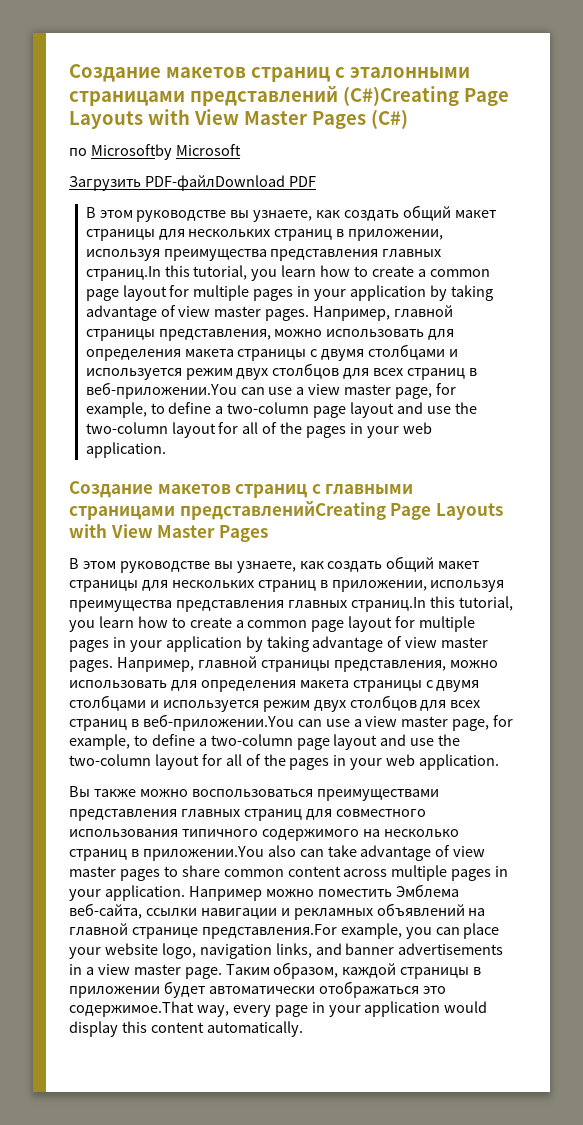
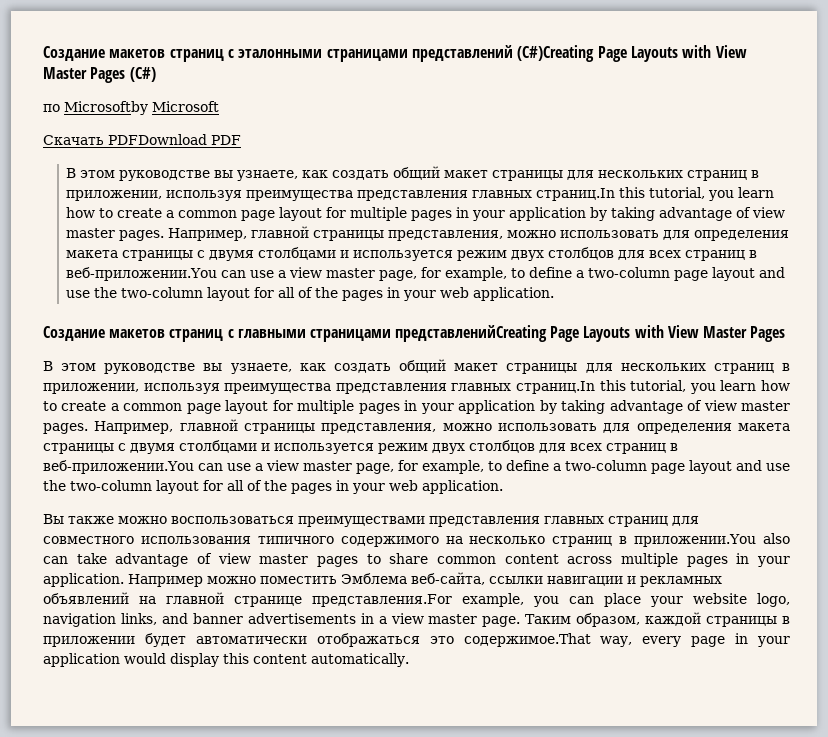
[69,175,285,191] Загрузить PDF-файлDownload -> [43,134,207,145] Скачать PDFDownload

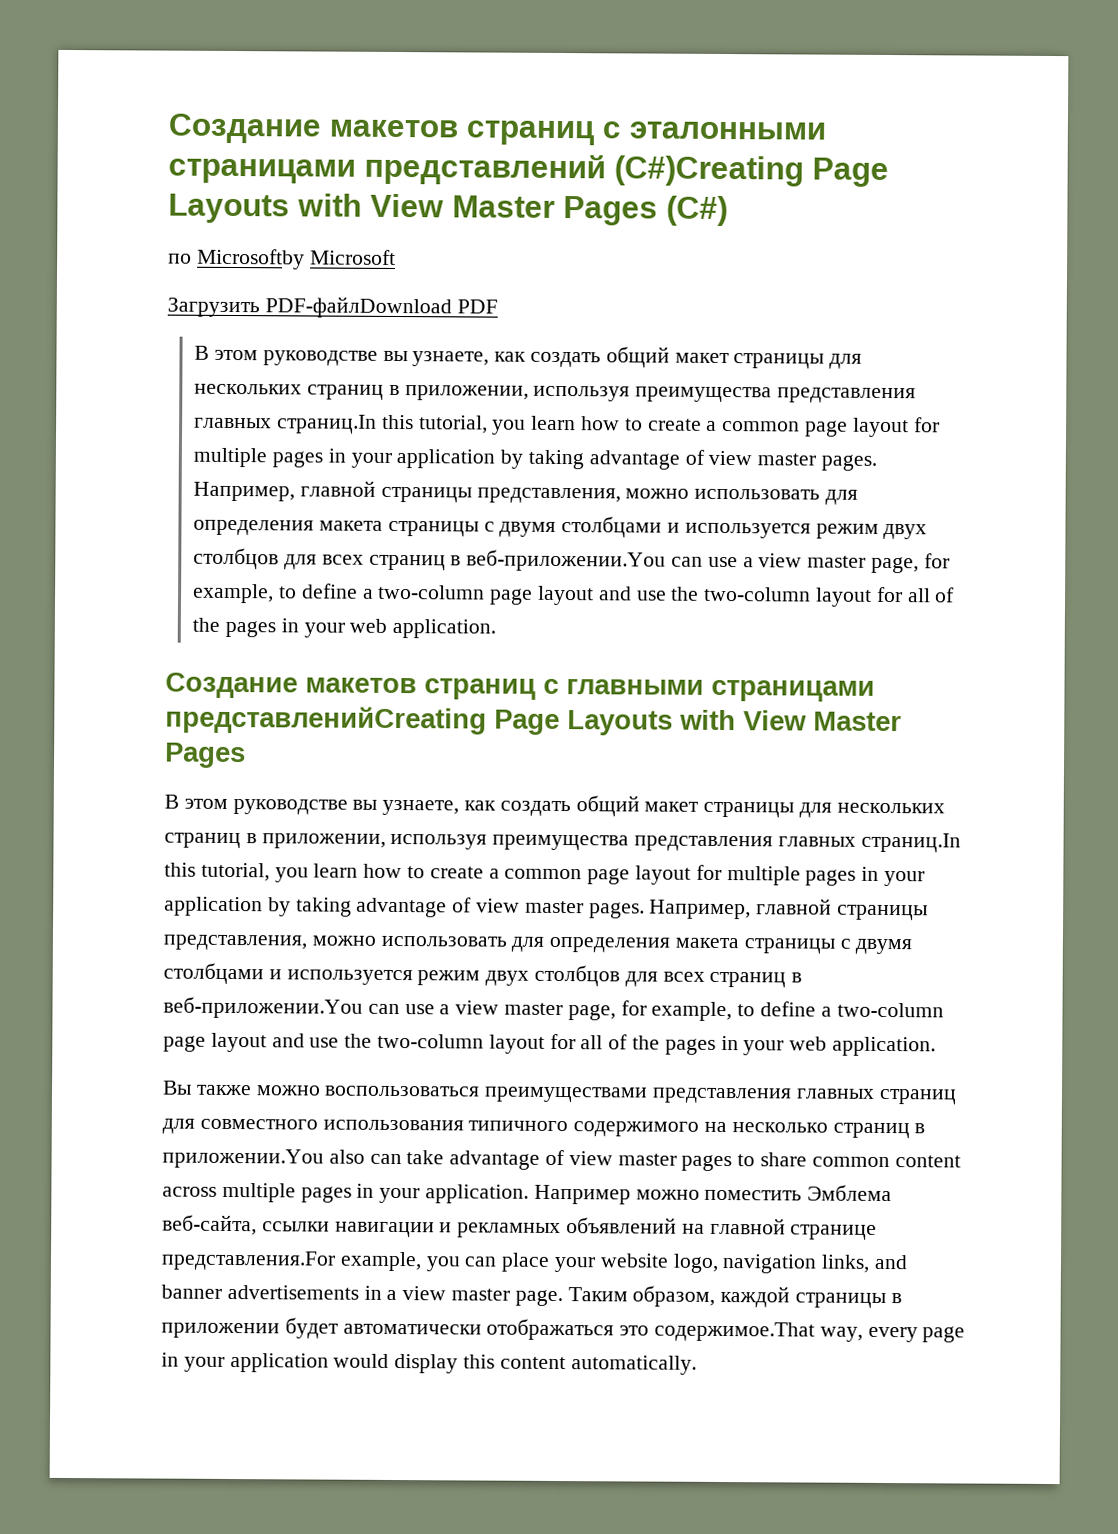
[43,134,207,145] Скачать PDFDownload -> [167,296,452,319] Загрузить PDF-файлDownload

